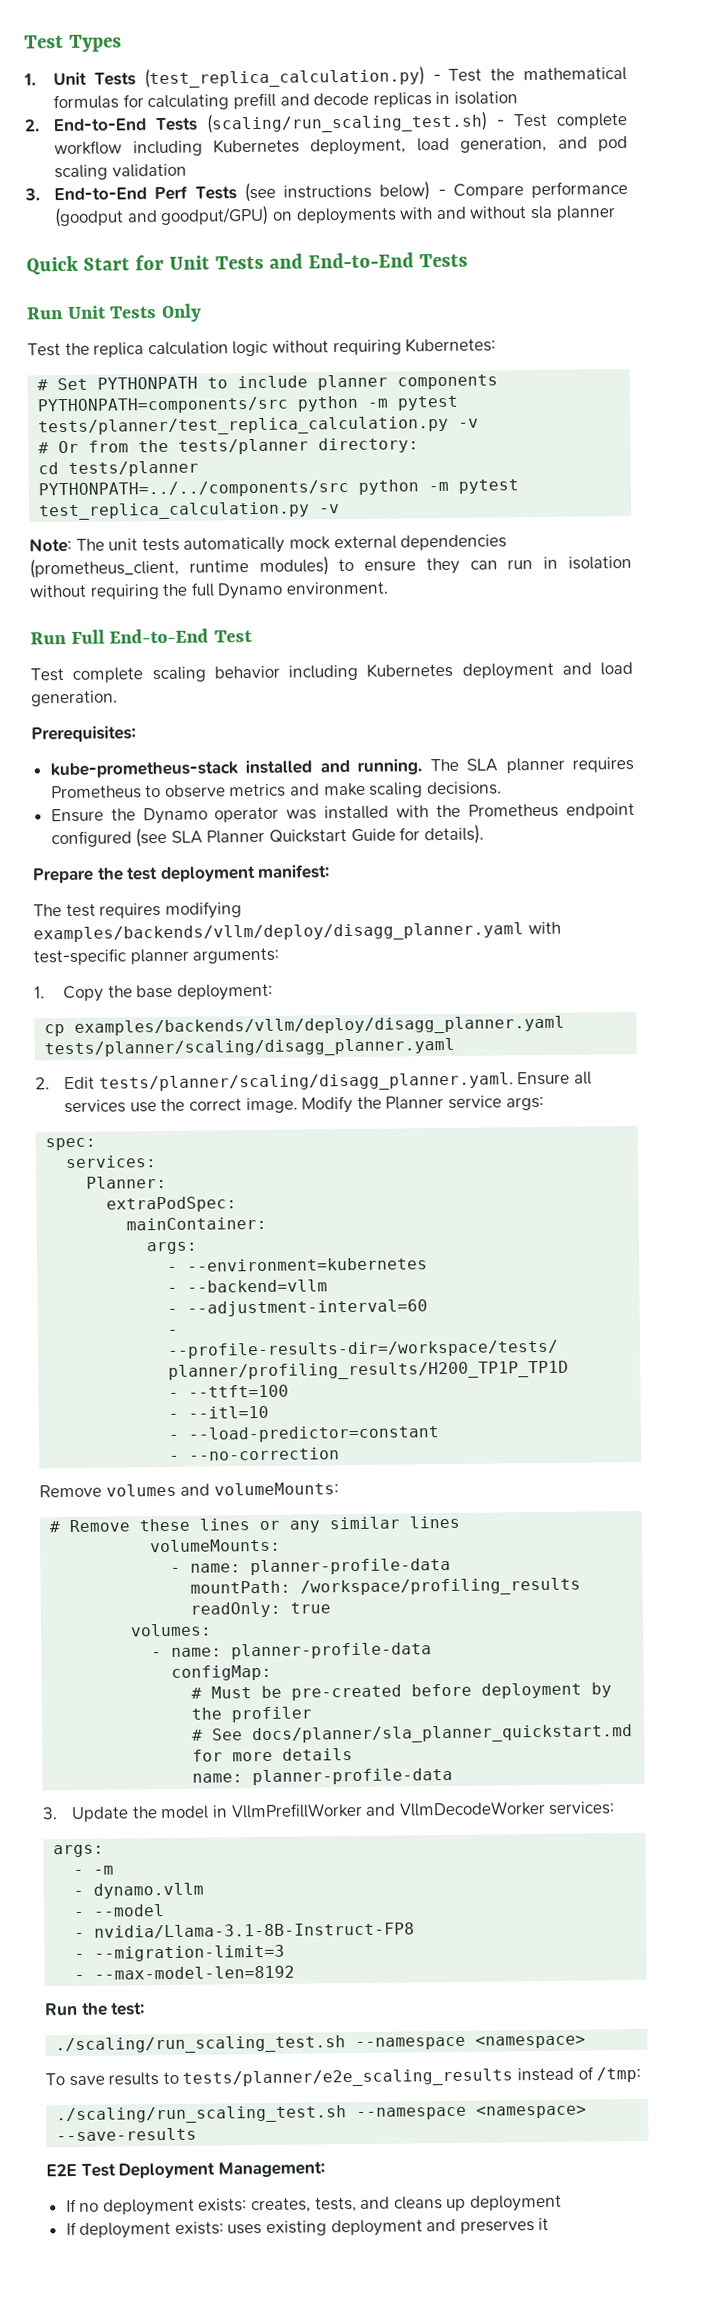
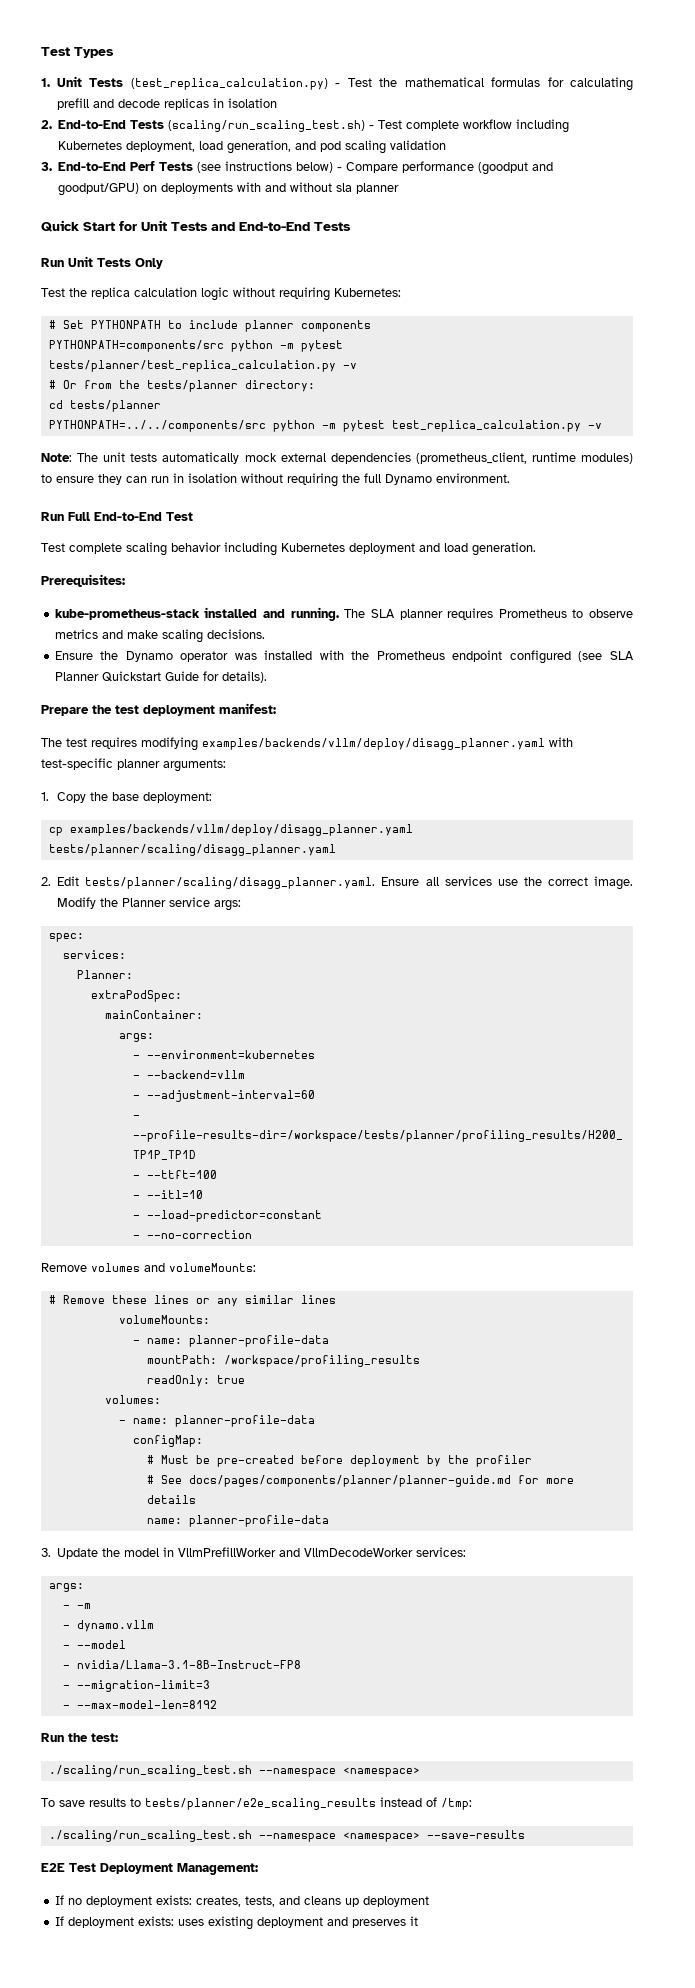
[252,1724,634,1745] docs/planner/sla_planner_quickstart.md -> [188,1475,511,1487] docs/pages/components/planner/planner-guide.md

